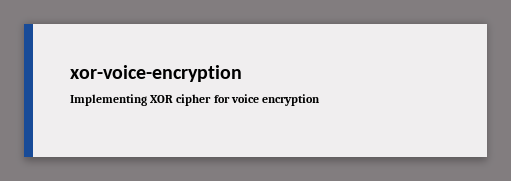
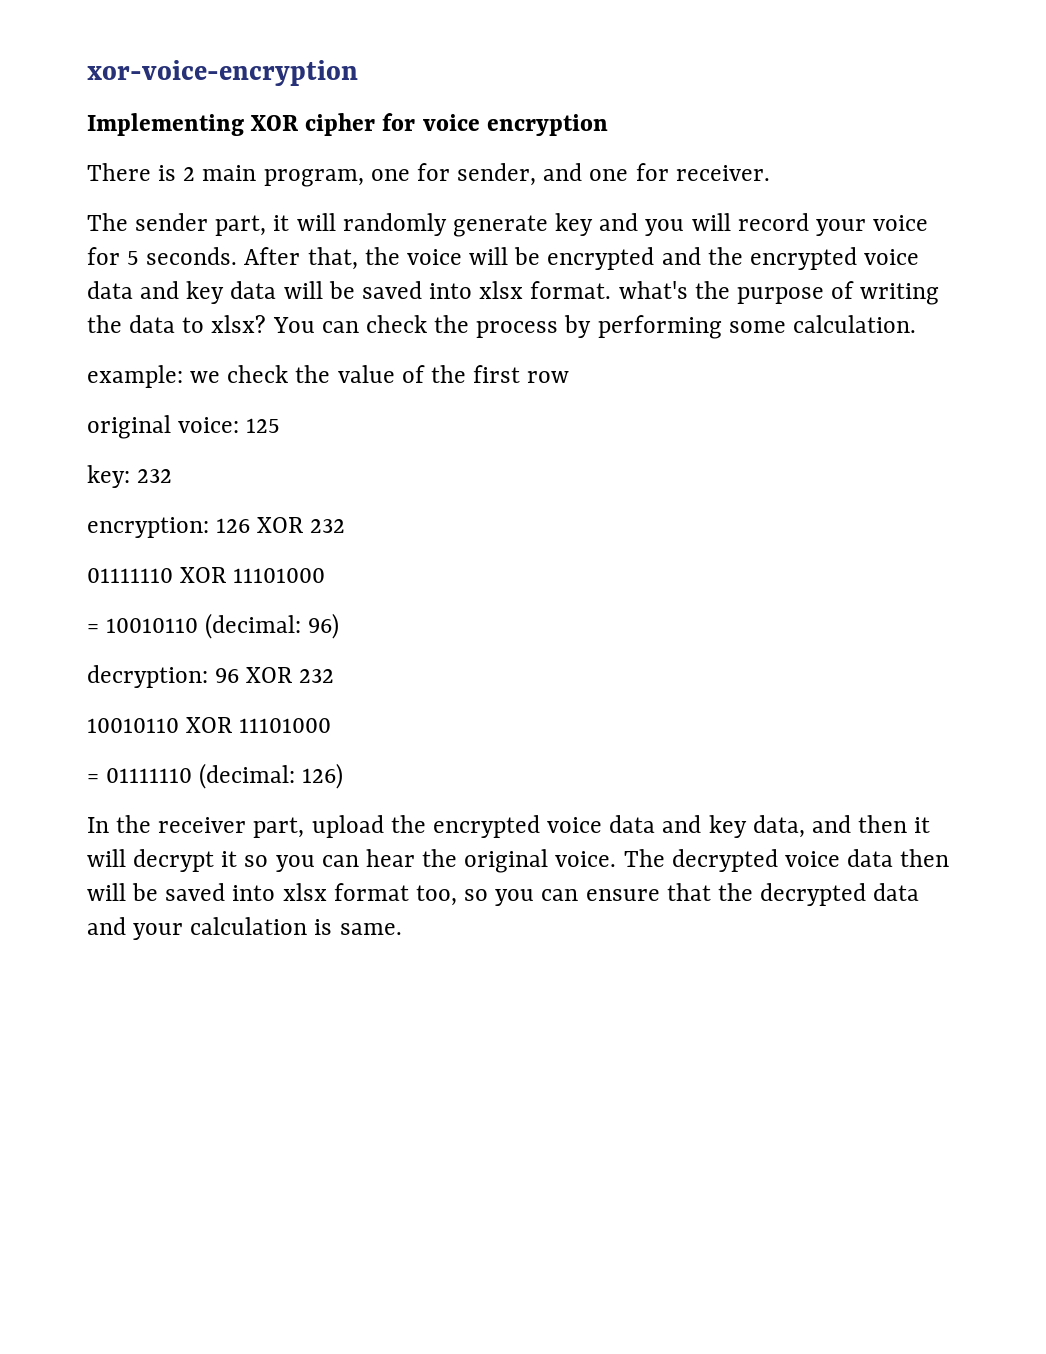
(321, 100) none -> [87,163,770,187] [87,213,929,237] [87,247,920,270] [87,281,940,305] [87,315,916,339] [87,365,570,388] [87,415,281,439] [87,465,173,488] [87,517,346,538] [87,567,326,583] [87,613,340,639] [87,665,335,688] [87,717,332,733] [87,763,344,789] [87,815,931,838] [87,849,950,873] [87,883,920,906] [87,917,402,940] // There is 2 main program, one for sender, and one for receiver. // The sender part, it will randomly generate key and you will record your voice for 5 seconds. After that, the voice will be encrypted and the encrypted voice data and key data will be saved into xlsx format. what's the purpose of writing the data to xlsx? You can check the process by performing some calculation. // example: we check the value of the first row // original voice: 125 // key: 232 // encryption: 126 XOR 232 // 01111110 XOR 11101000 // = 10010110 (decimal: 96) // decryption: 96 XOR 232 // 10010110 XOR 11101000 // = 01111110 (decimal: 126) // In the receiver part, upload the encrypted voice data and key data, and then it will decrypt it so you can hear the original voice. The decrypted voice data then will be saved into xlsx format too, so you can ensure that the decrypted data and your calculation is same.

